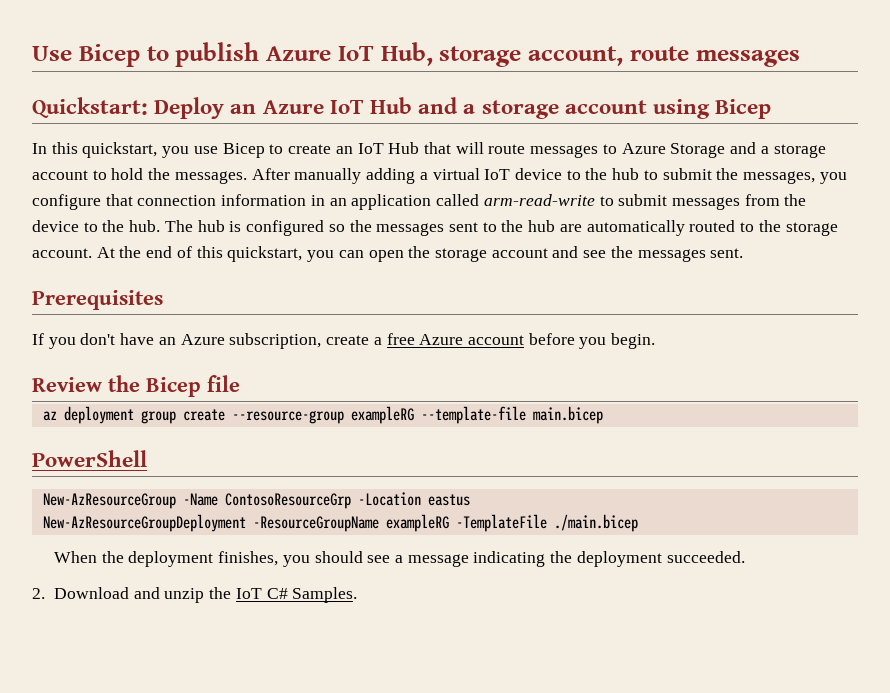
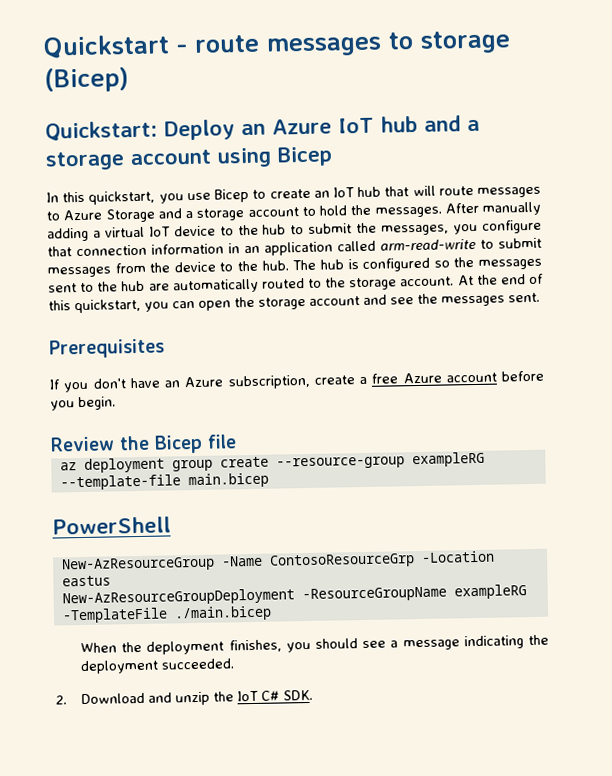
[32,42,800,67] Use Bicep to publish Azure IoT Hub, storage account, route messages -> [43,30,511,59] [44,67,129,93] Quickstart - route messages to storage (Bicep)
[370,97,413,114] Hub -> [379,115,418,133] hub
[388,142,420,154] Hub -> [357,186,382,198] hub
[292,587,358,603] Samples. -> [282,689,313,701] SDK.

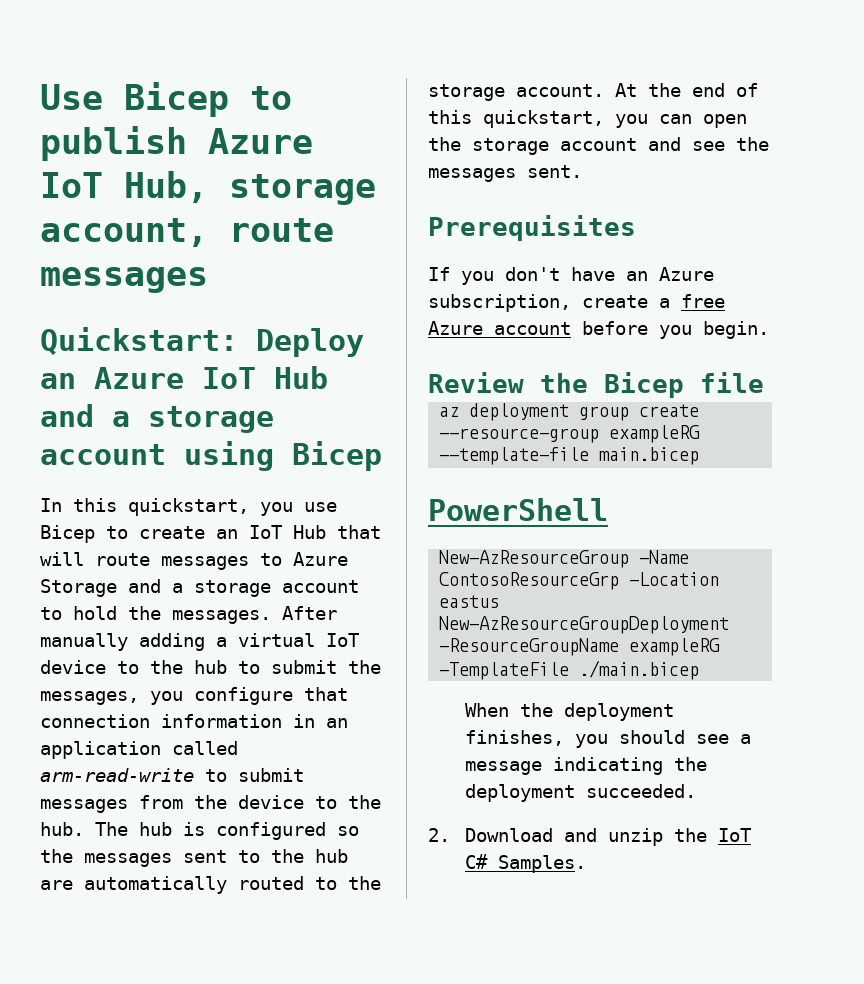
[43,30,511,59] [44,67,129,93] Quickstart - route messages to storage (Bicep) -> [40,82,292,117] [40,126,313,161] [40,171,376,205] [40,218,334,247] [40,267,208,293] Use Bicep to publish Azure IoT Hub, storage account, route messages
[379,115,418,133] hub -> [274,366,328,389] Hub
[357,186,382,198] hub -> [293,525,326,539] Hub
[282,689,313,701] SDK. -> [498,855,587,873] Samples.

